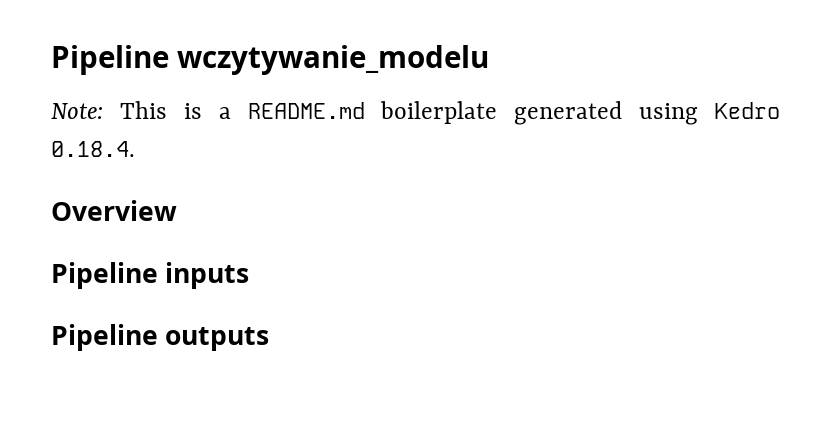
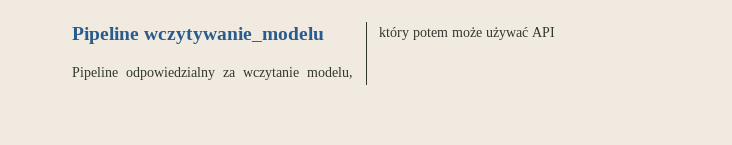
[51,101,780,125] [51,141,135,157] [51,200,177,221] [51,262,250,289] [51,324,270,351] Note: This is a README.md boilerplate generated using Kedro 0.18.4. // Overview // Pipeline inputs // Pipeline outputs -> [72,67,353,80] [379,27,555,40] Pipeline odpowiedzialny za wczytanie modelu, który potem może używać API

